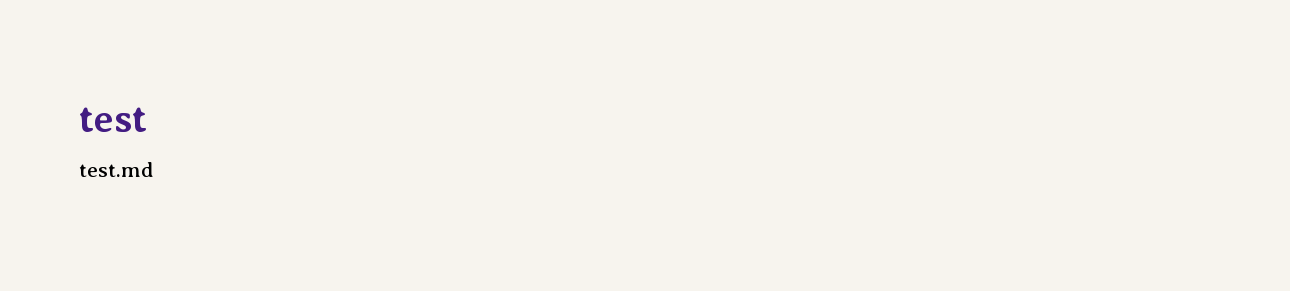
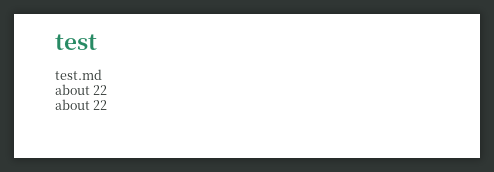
(154, 169) none -> [55,84,108,95] [55,99,108,110] // about 22 // about 22

